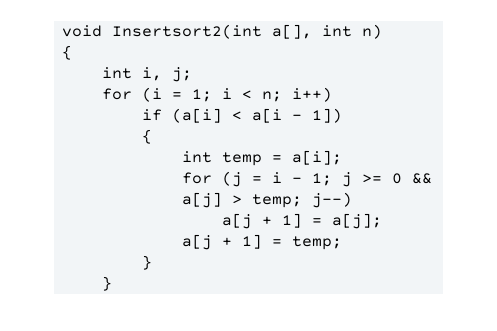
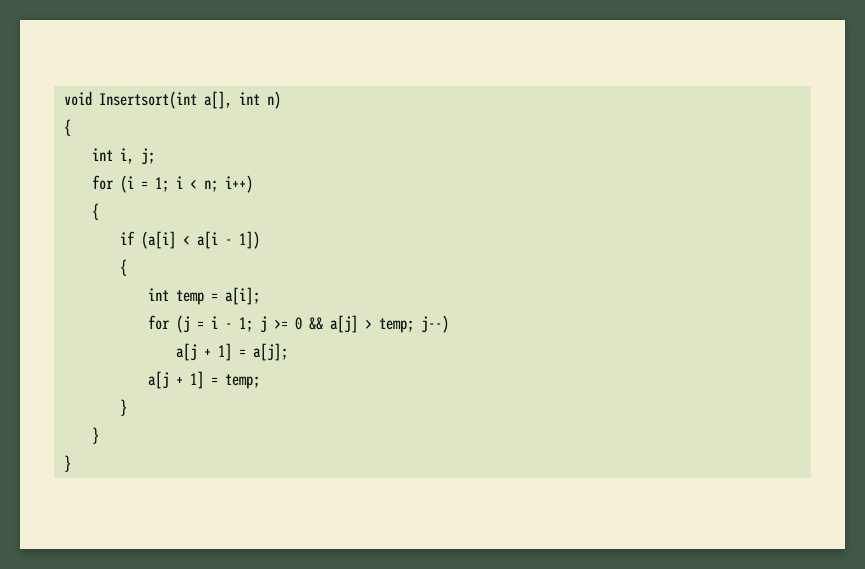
[112,24,263,39] Insertsort2(int -> [98,91,197,109] Insertsort(int
(333, 94) none -> [91,203,99,220] // {
(113, 283) none -> [63,455,71,472] // }

